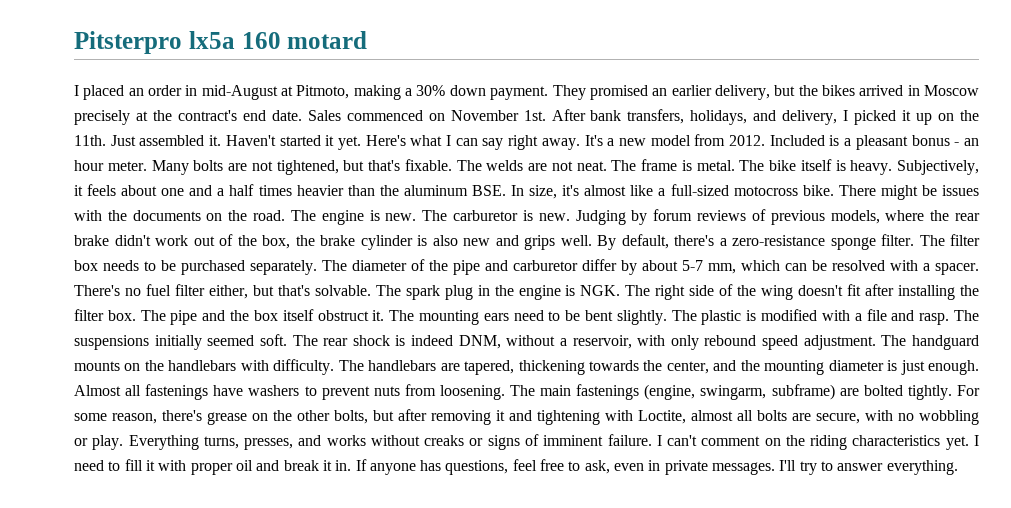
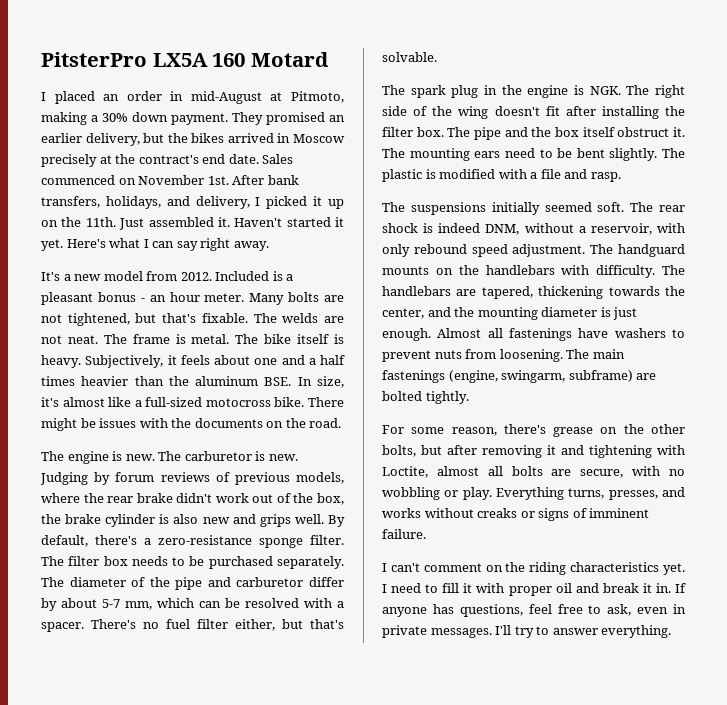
[74,31,368,54] Pitsterpro lx5a 160 motard -> [41,52,329,67] PitsterPro LX5A 160 Motard
(580, 144) none -> (269, 246) //
(286, 215) none -> (342, 423) //
(371, 290) none -> (437, 57) //
(950, 319) none -> (621, 177) //
(952, 392) none -> (469, 397) //
(652, 440) none -> (426, 534) //

